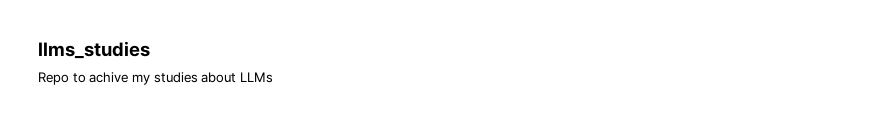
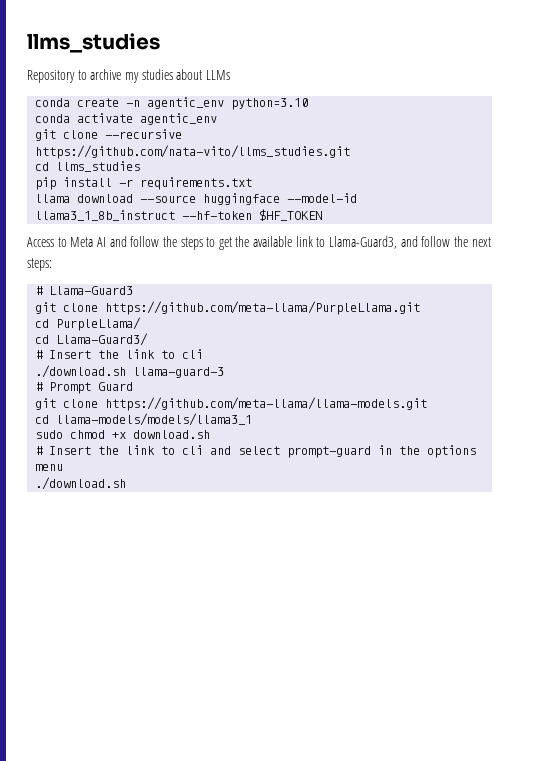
[38,41,150,59] [38,72,129,85] llms_studies // Repo to achive -> [27,33,160,53] [27,69,122,83] llms_studies // Repository to archive
(273, 77) none -> [35,97,309,110] [35,113,218,125] [35,129,183,141] [35,145,351,159] [35,161,141,172] [35,177,253,190] [35,193,358,205] [35,209,323,221] [27,236,491,250] [27,258,52,271] [35,286,134,295] [35,301,421,315] [35,317,142,331] [35,333,149,346] [35,349,204,359] [35,365,225,378] [35,382,134,394] [35,397,428,411] [35,413,253,426] [35,430,211,439] [35,445,477,458] [35,464,64,471] [35,477,127,490] // conda create -n agentic_env python=3.10 // conda activate agentic_env // git clone --recursive https://github.com/nata-vito/llms_studies.git // cd llms_studies // pip install -r requirements.txt // llama download --source huggingface --model-id llama3_1_8b_instruct --hf-token $HF_TOKEN // Access to Meta AI and follow the steps to get the available link to Llama-Guard3, and follow the next steps: // # Llama-Guard3 // git clone https://github.com/meta-llama/PurpleLlama.git // cd PurpleLlama/ // cd Llama-Guard3/ // # Insert the link to cli // ./download.sh llama-guard-3 // # Prompt Guard // git clone https://github.com/meta-llama/llama-models.git // cd llama-models/models/llama3_1 // sudo chmod +x download.sh // # Insert the link to cli and select prompt-guard in the options menu // ./download.sh

